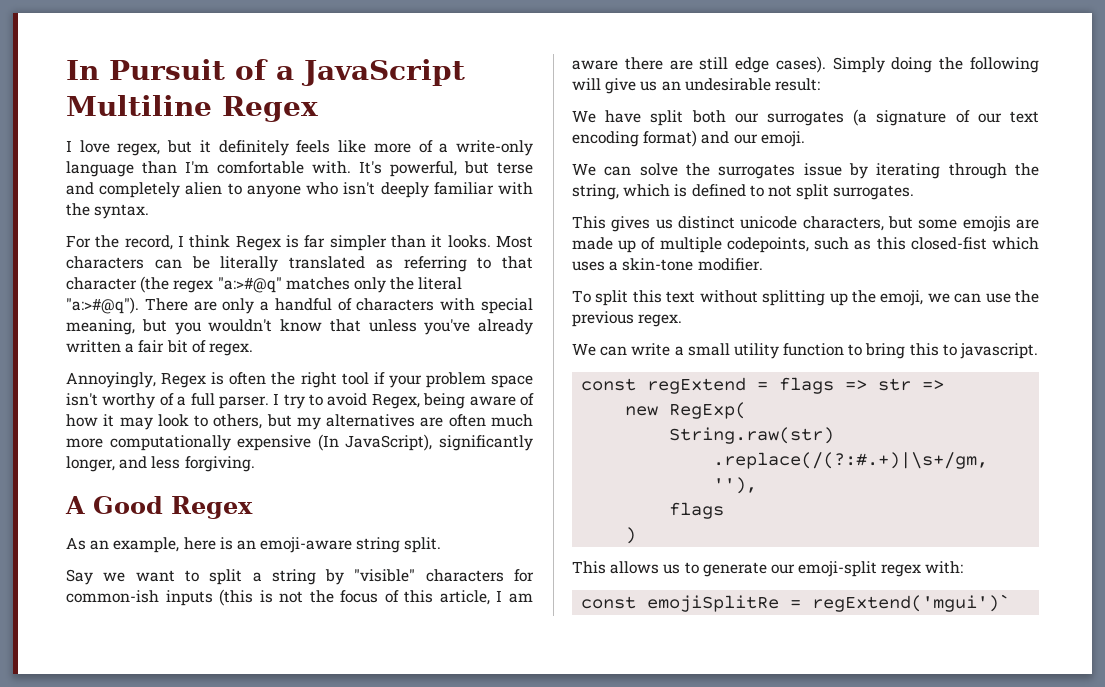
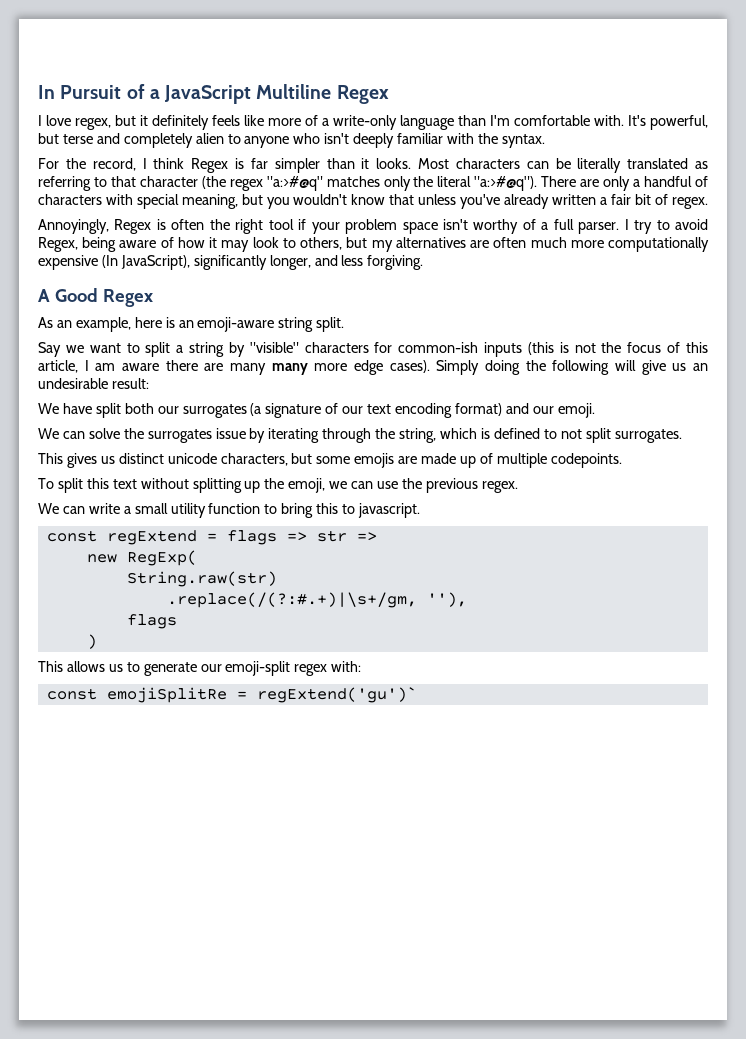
[699,57,729,70] still -> [230,363,348,375] many many more
[726,237,1039,253] [572,258,763,271] codepoints, such as this closed-fist which uses a skin-tone modifier. -> [550,453,622,468] codepoints.
[812,594,1011,612] regExtend('mgui')` -> [256,687,417,703] regExtend('gu')`

